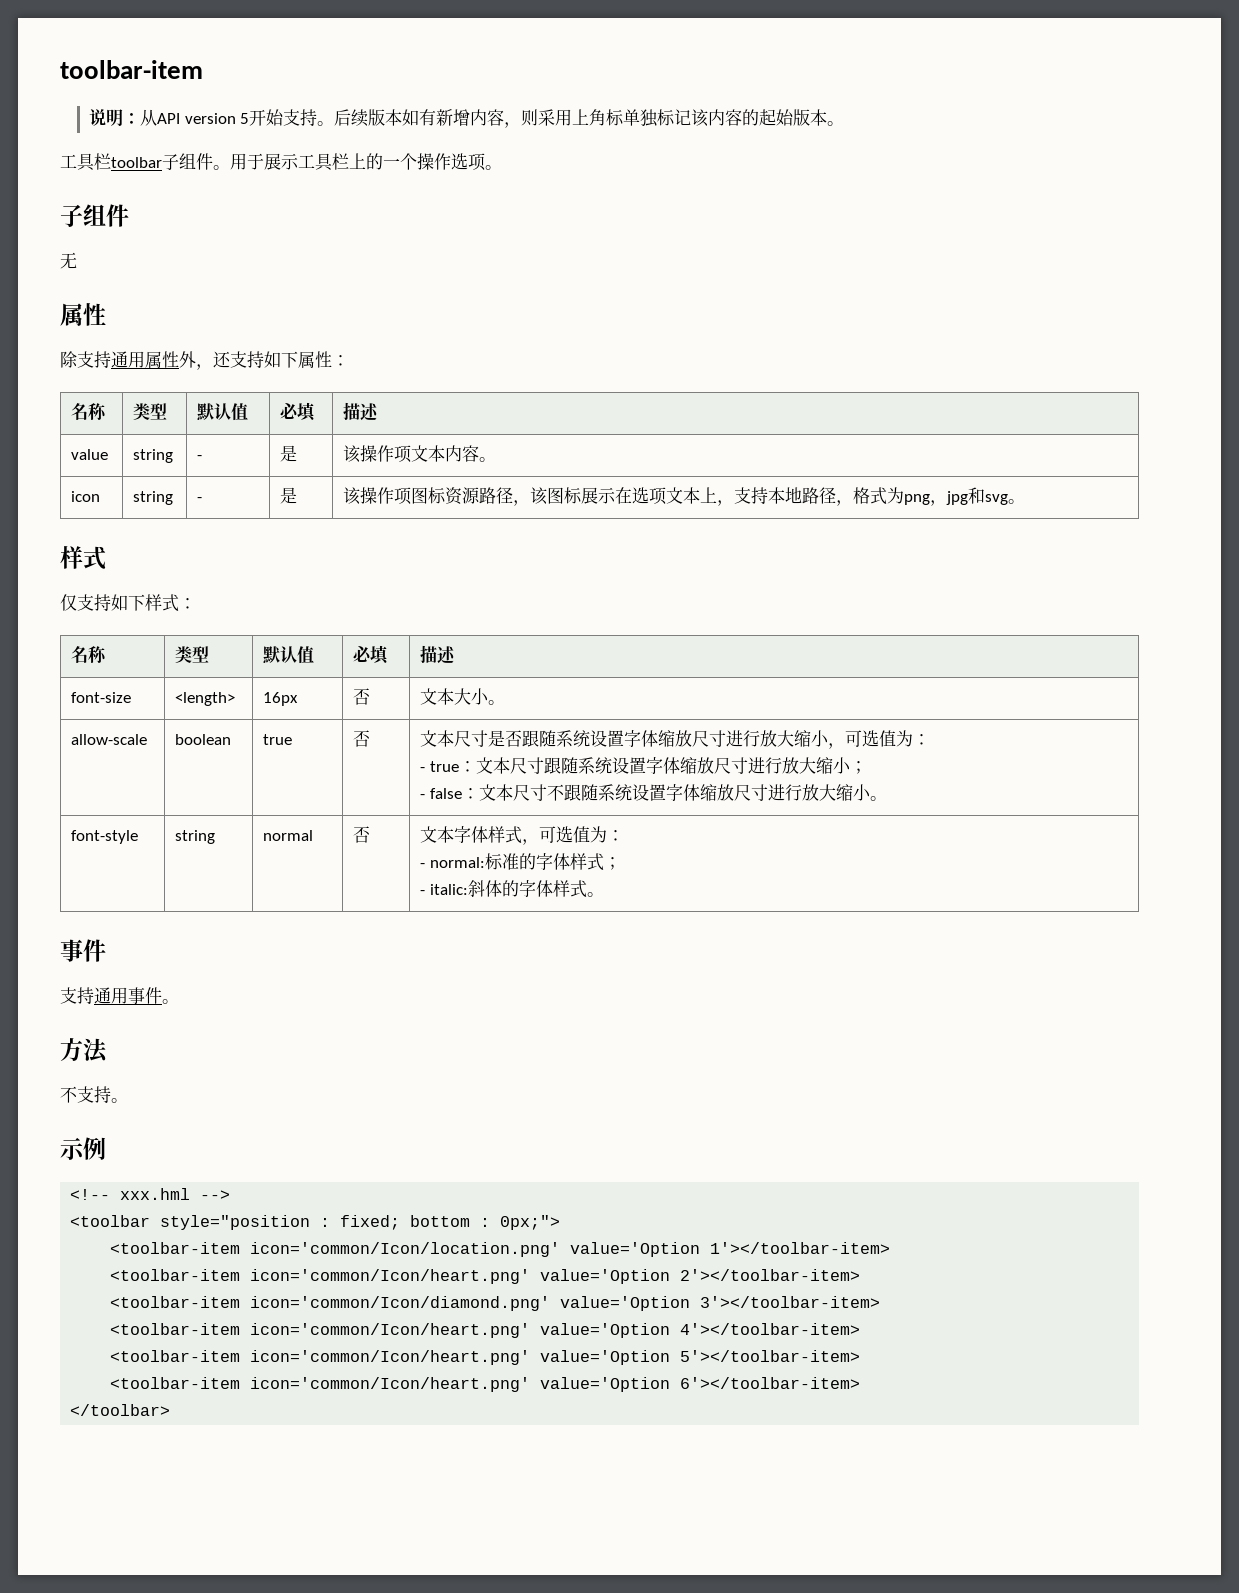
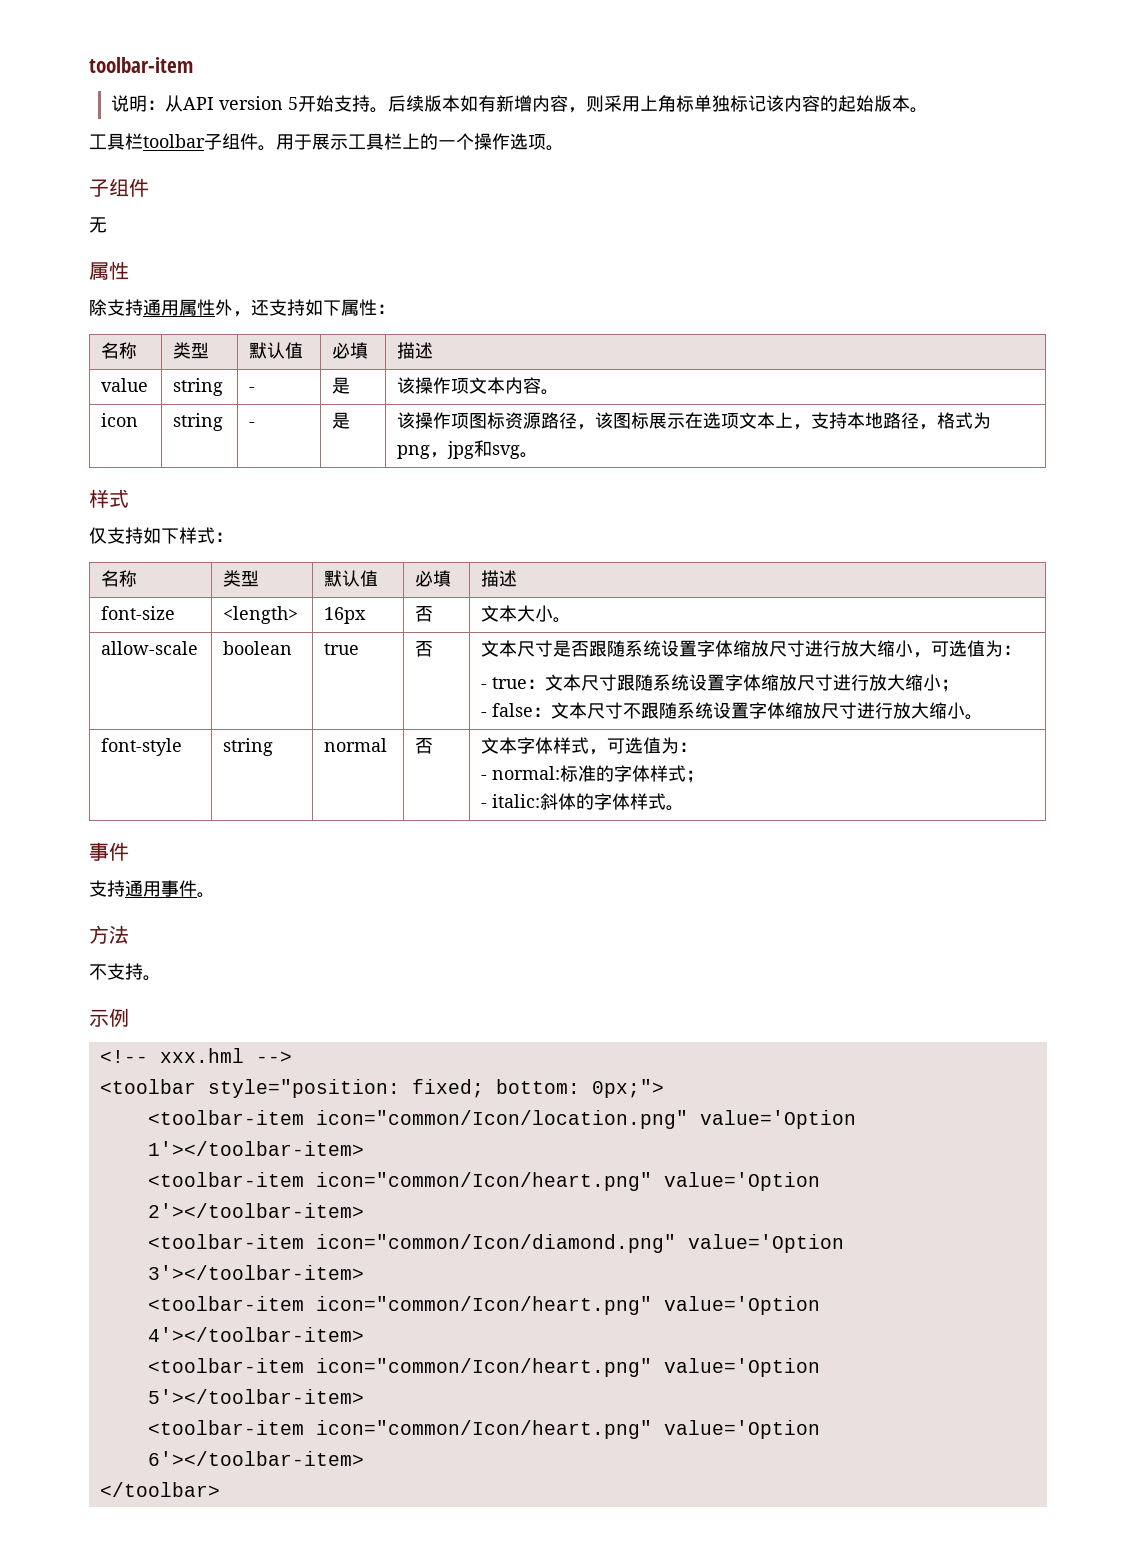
[160,1215,491,1230] style="position : fixed; bottom : -> [207,1079,580,1098] style="position: fixed; bottom:
[250,1242,561,1257] icon='common/Icon/location.png' -> [315,1110,688,1129] icon="common/Icon/location.png"
[250,1269,531,1284] icon='common/Icon/heart.png' -> [315,1172,652,1191] icon="common/Icon/heart.png"
[250,1296,551,1311] icon='common/Icon/diamond.png' -> [315,1234,676,1253] icon="common/Icon/diamond.png"
[250,1323,531,1338] icon='common/Icon/heart.png' -> [315,1296,652,1315] icon="common/Icon/heart.png"
[250,1350,531,1365] icon='common/Icon/heart.png' -> [315,1358,652,1377] icon="common/Icon/heart.png"
[250,1377,531,1392] icon='common/Icon/heart.png' -> [315,1420,652,1439] icon="common/Icon/heart.png"

